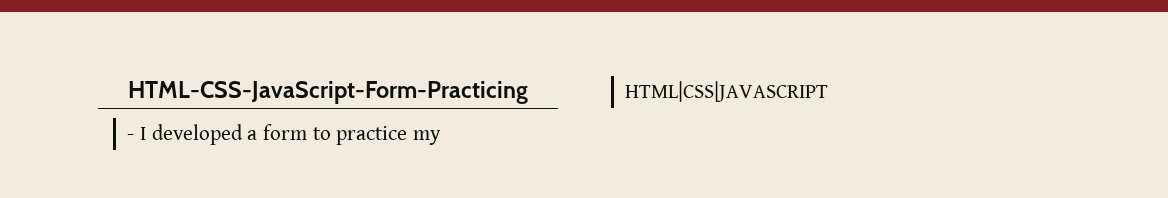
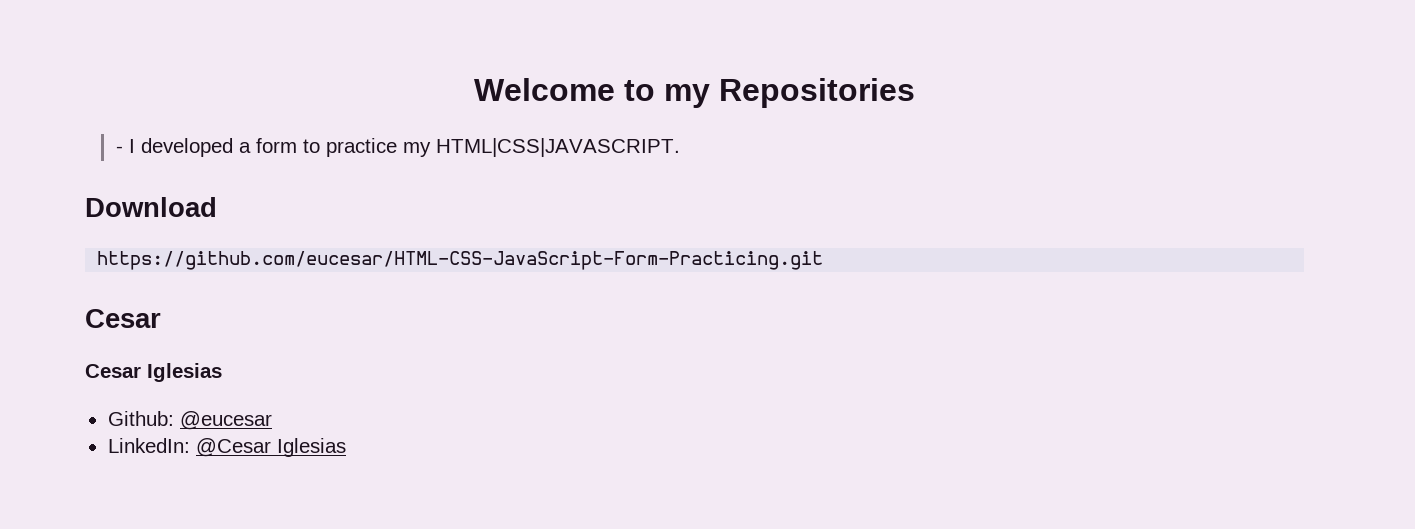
[127,81,529,104] HTML-CSS-JavaScript-Form-Practicing -> [474,78,915,108] Welcome to my Repositories
[625,81,829,102] HTML|CSS|JAVASCRIPT -> [435,138,680,157] [85,197,217,217] [97,251,824,270] [85,309,161,328] [85,363,222,382] [107,411,272,430] [107,438,346,457] HTML|CSS|JAVASCRIPT. // Download // https://github.com/eucesar/HTML-CSS-JavaScript-Form-Practicing.git // Cesar // Cesar Iglesias // Github: @eucesar // LinkedIn: @Cesar Iglesias

